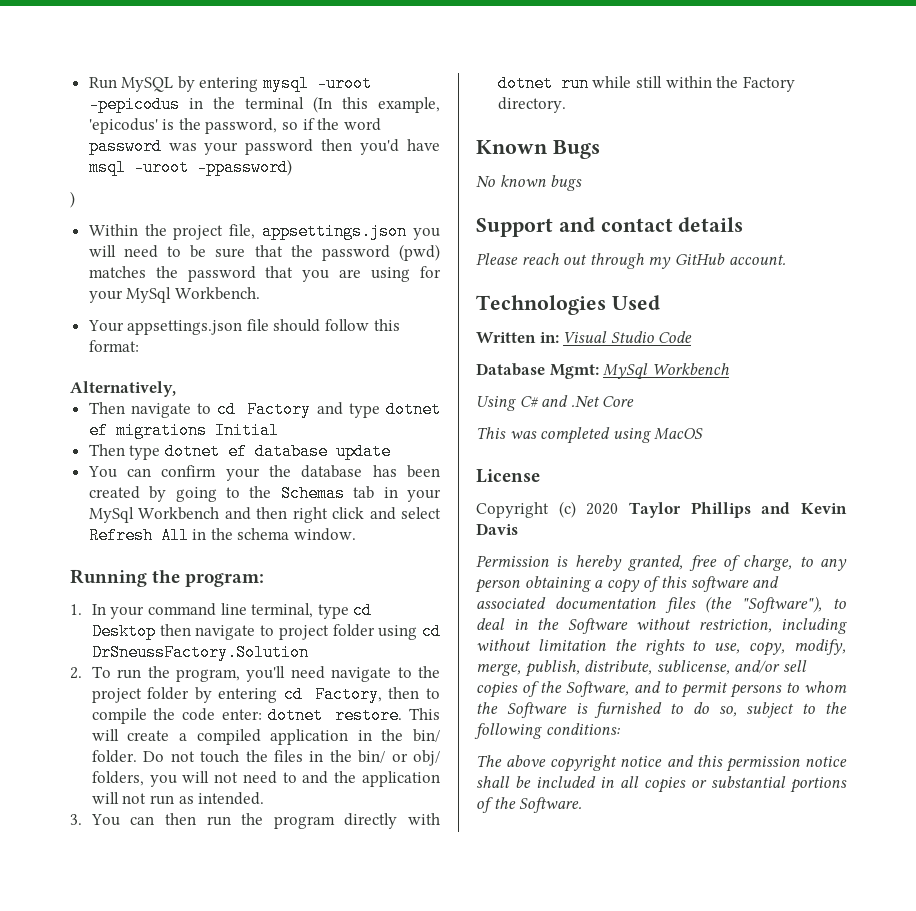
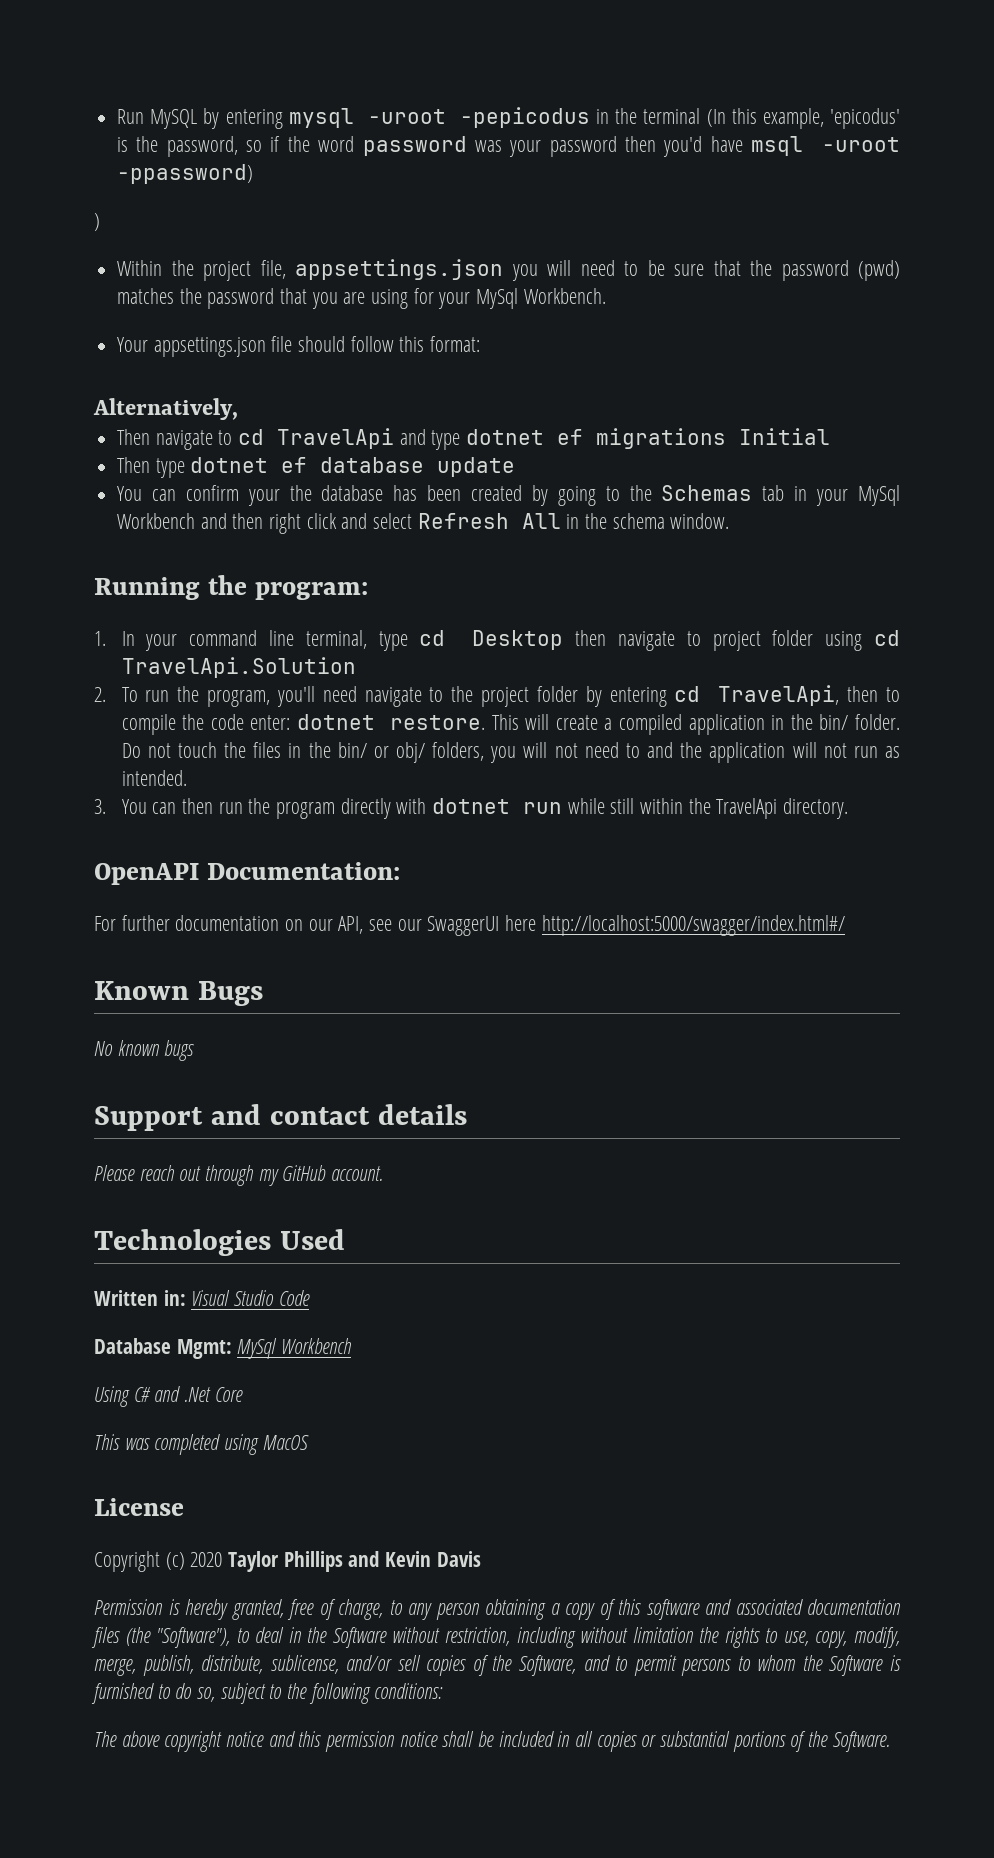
[247,401,312,418] Factory -> [277,428,395,449] TravelApi
[91,644,309,661] DrSneussFactory.Solution -> [121,657,356,678] TravelApi.Solution
[314,686,382,703] Factory, -> [718,685,840,706] TravelApi,
[742,76,795,92] Factory -> [716,798,778,819] TravelApi
(566, 105) none -> [94,862,400,885] [94,915,845,936] // OpenAPI Documentation: // For further documentation on our API, see our SwaggerUI here http://localhost:5000/swagger/index.html#/

